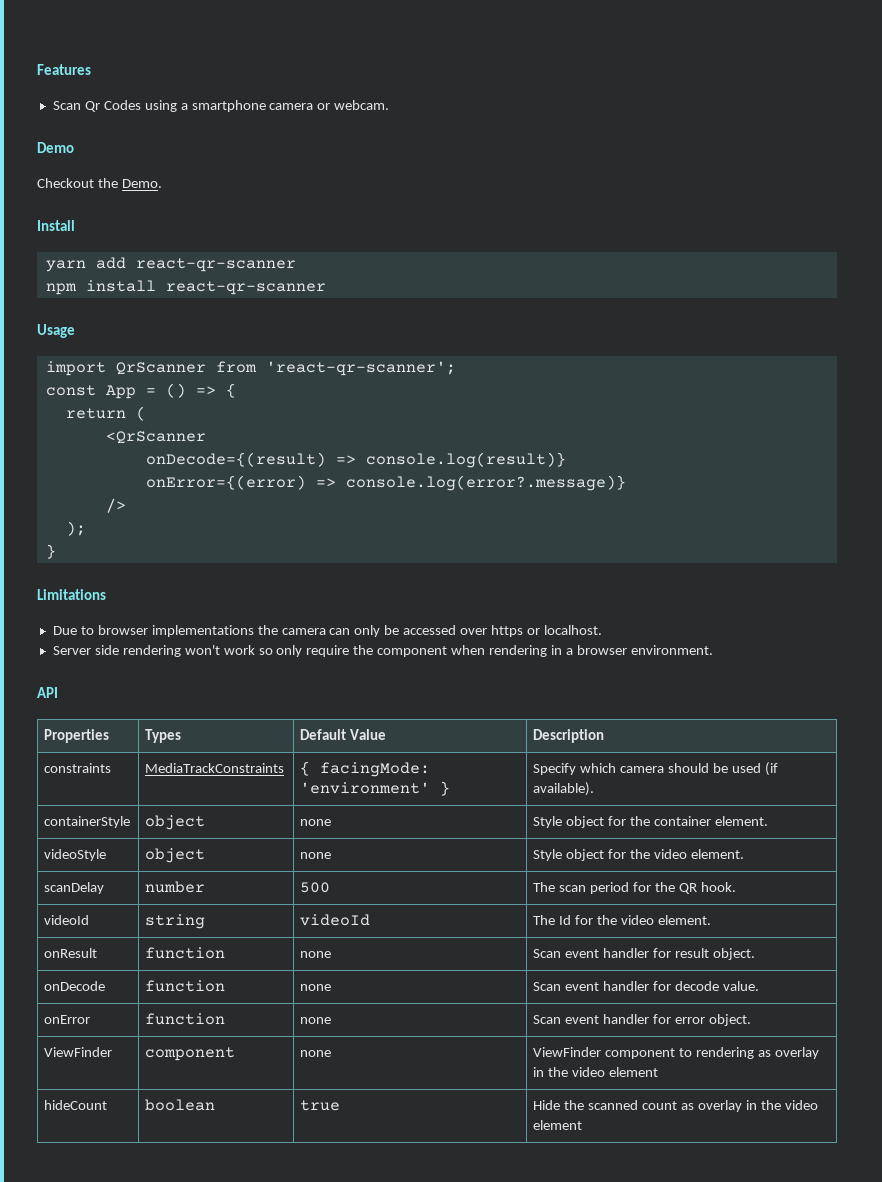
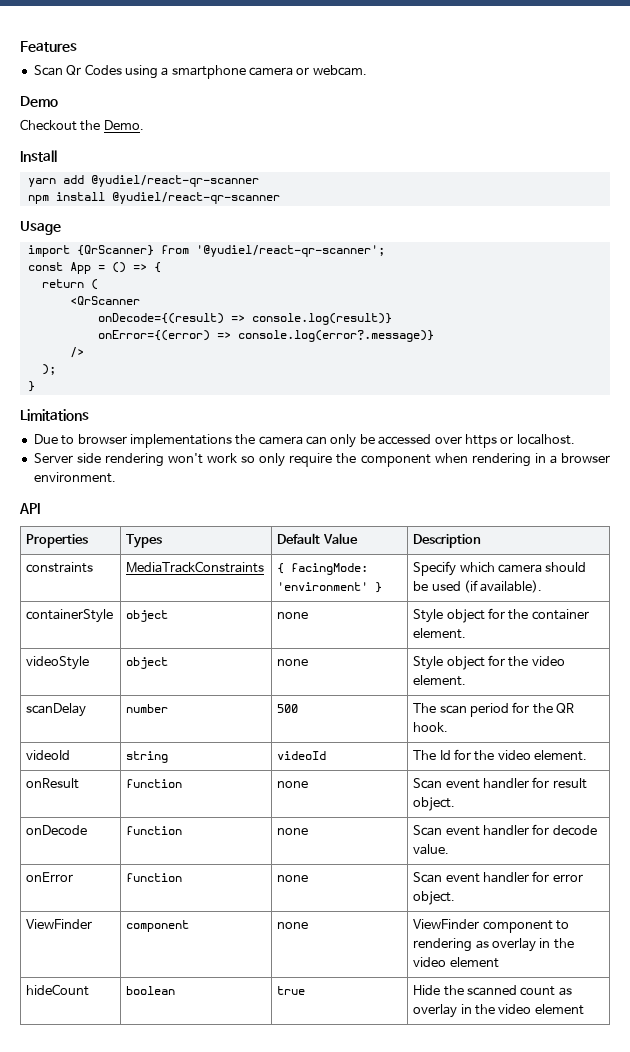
[135,258,296,272] react-qr-scanner -> [90,175,259,187] @yudiel/react-qr-scanner
[165,281,326,295] react-qr-scanner -> [111,192,280,204] @yudiel/react-qr-scanner
[115,361,456,376] QrScanner from 'react-qr-scanner'; -> [76,245,385,257] {QrScanner} from '@yudiel/react-qr-scanner';

